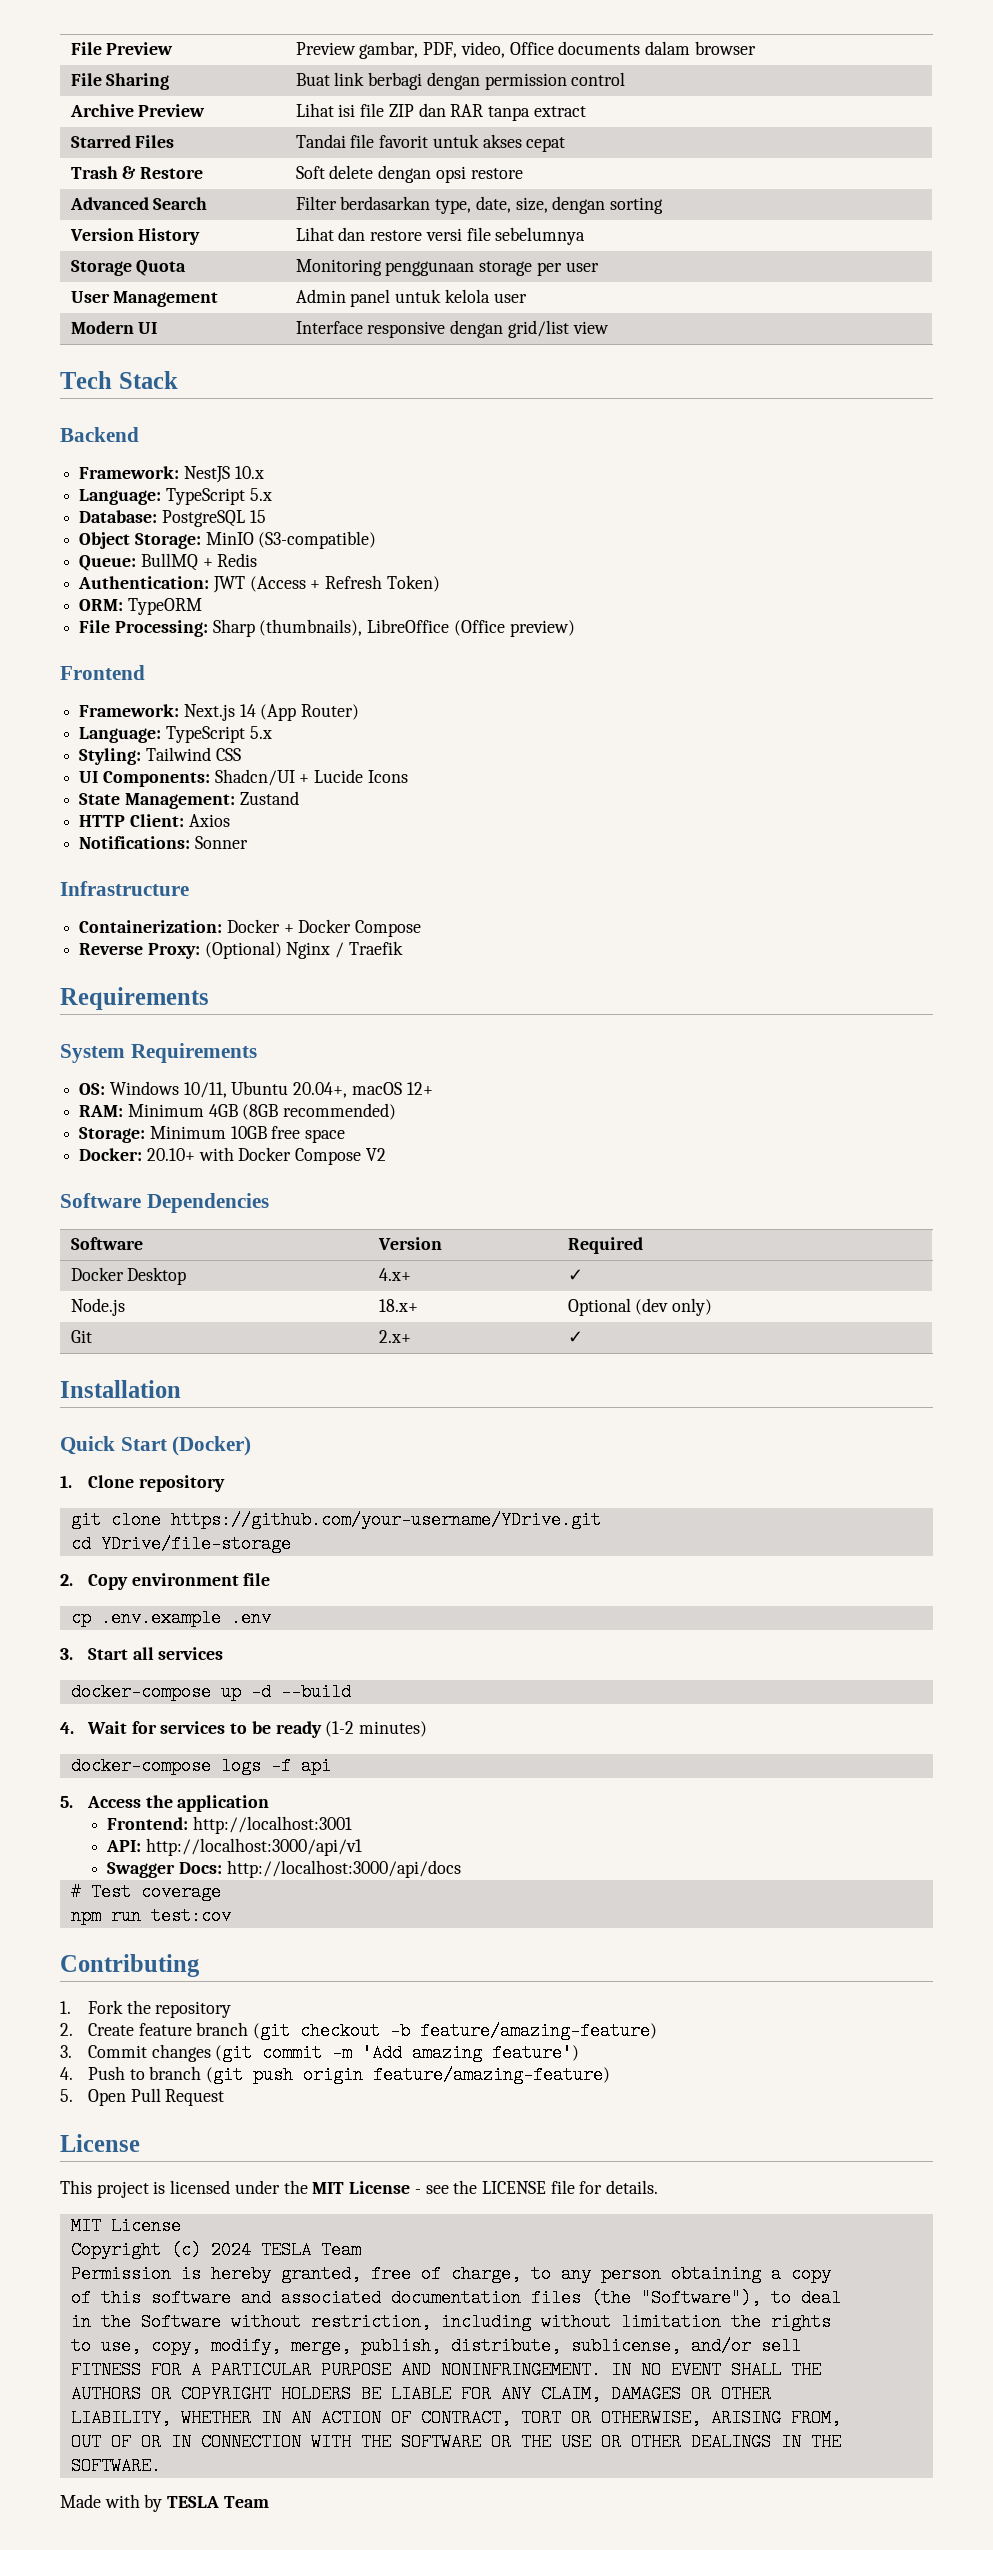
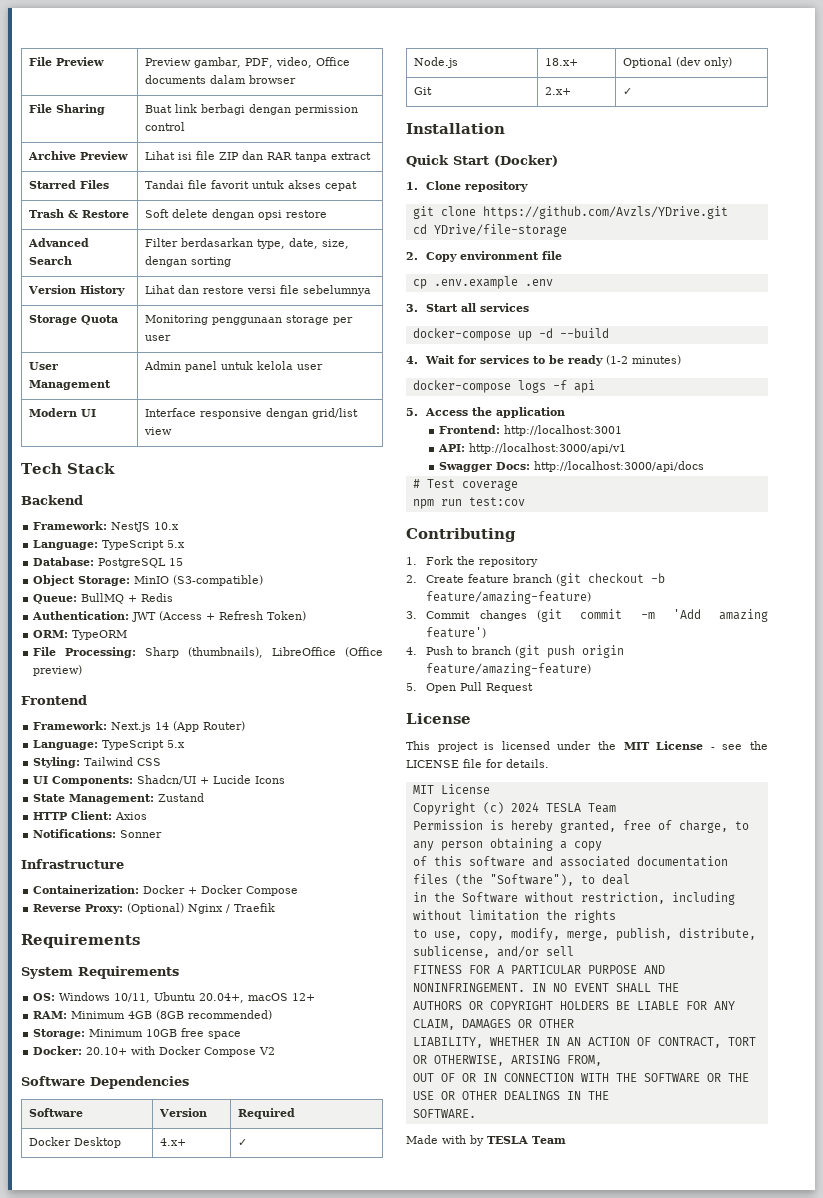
[170,1511,601,1529] https://github.com/your-username/YDrive.git -> [482,206,728,219] https://github.com/Avzls/YDrive.git

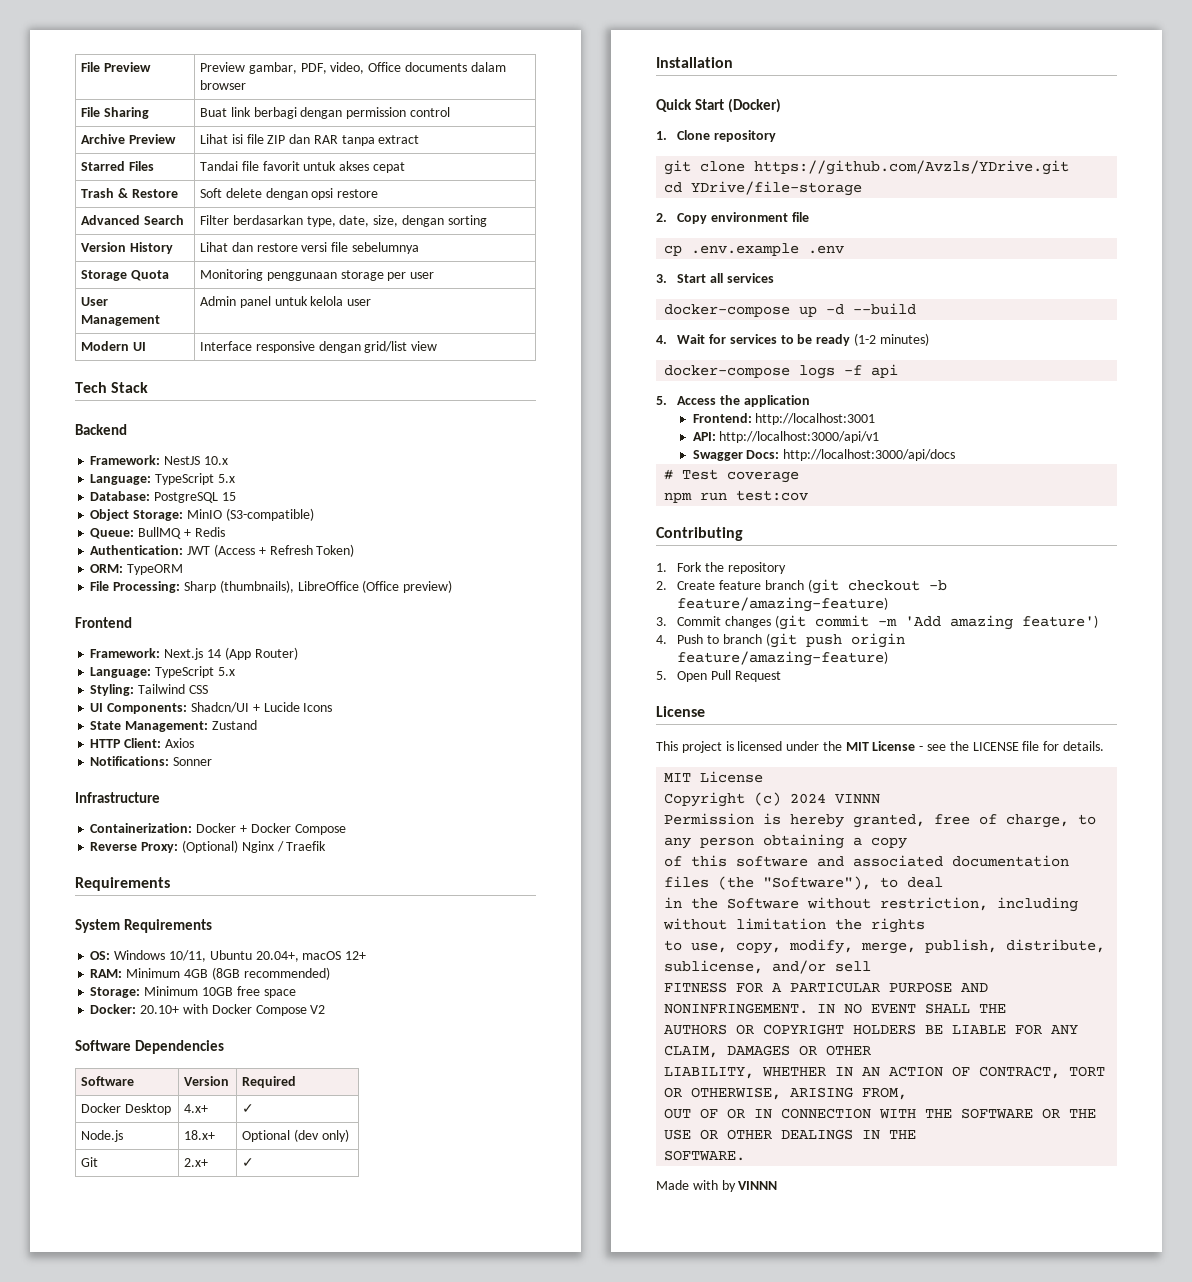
[545,803,616,813] TESLA Team -> [835,794,881,804] VINNN
[487,1136,566,1144] TESLA Team -> [738,1181,778,1190] VINNN

